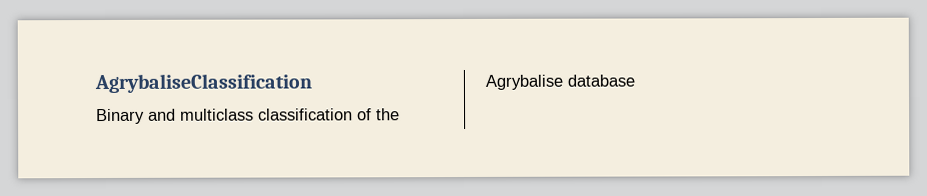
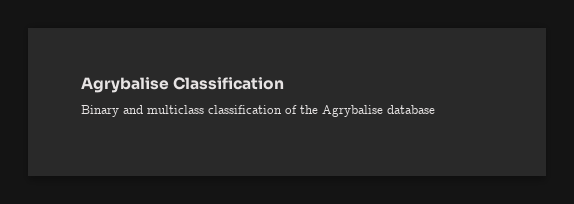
[94,73,312,94] AgrybaliseClassification -> [81,77,285,93] Agrybalise Classification

